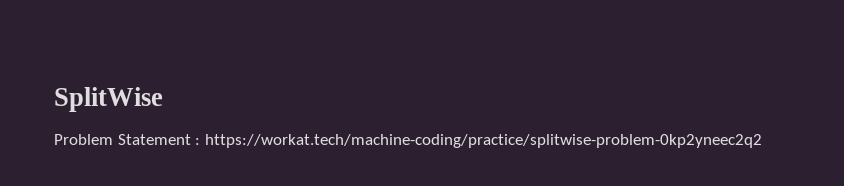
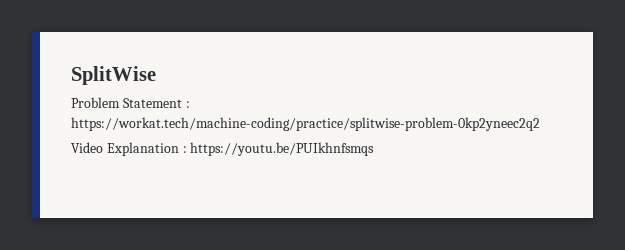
(762, 141) none -> [71,142,375,156] // Video Explanation : https://youtu.be/PUIkhnfsmqs

